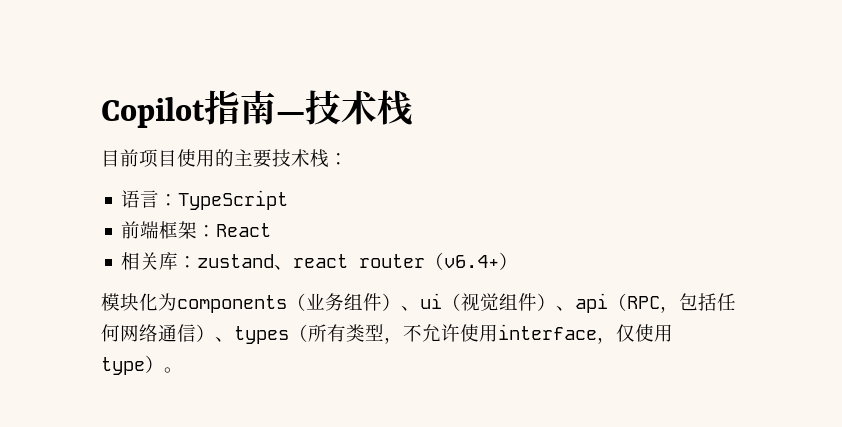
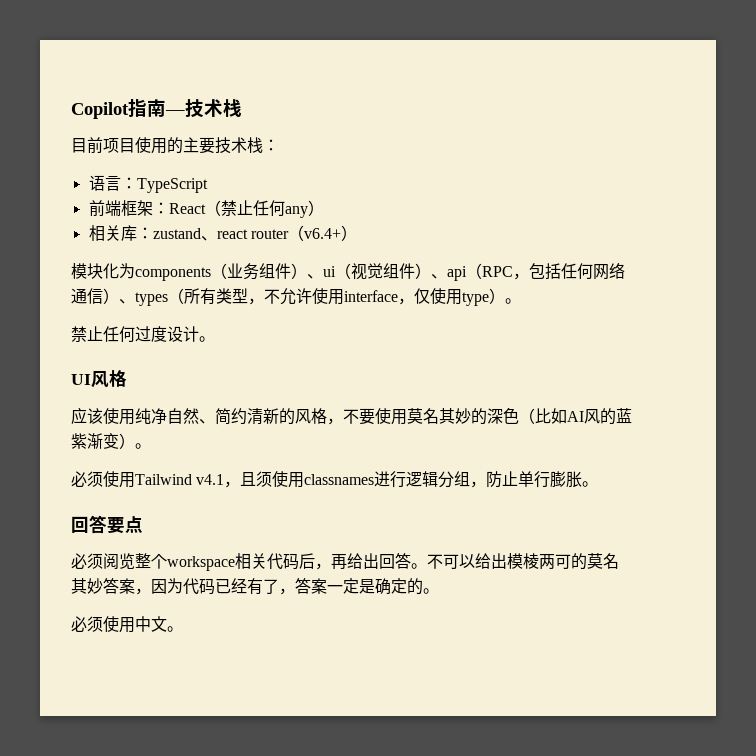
(272, 230) none -> [204,200,324,218] （禁止任何any）
(183, 370) none -> [71,326,215,342] [71,370,127,388] [71,407,632,425] [71,433,151,449] [71,471,599,488] [71,515,143,534] [71,553,619,571] [71,578,439,595] [71,616,183,633] // 禁止任何过度设计。 // UI风格 // 应该使用纯净自然、简约清新的风格，不要使用莫名其妙的深色（比如AI风的蓝紫渐变）。 // 必须使用Tailwind v4.1，且须使用classnames进行逻辑分组，防止单行膨胀。 // 回答要点 // 必须阅览整个workspace相关代码后，再给出回答。不可以给出模棱两可的莫名其妙答案，因为代码已经有了，答案一定是确定的。 // 必须使用中文。

